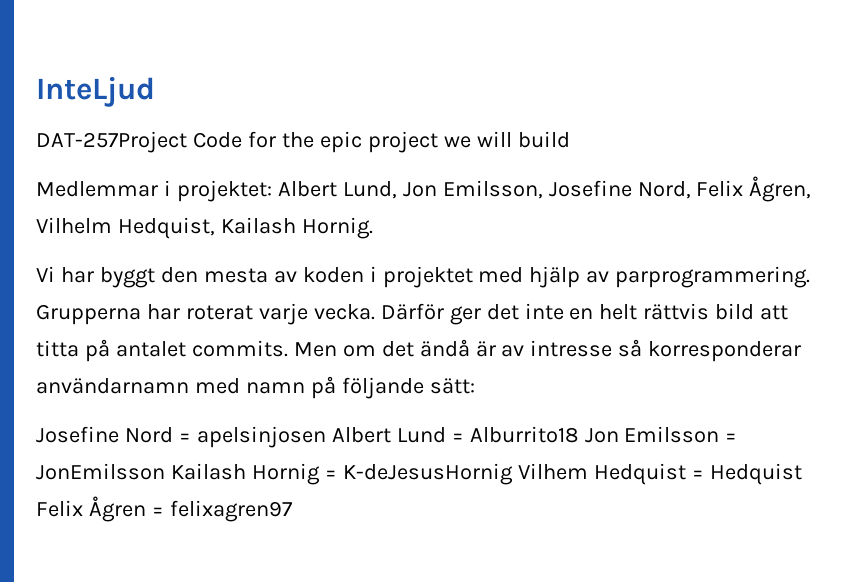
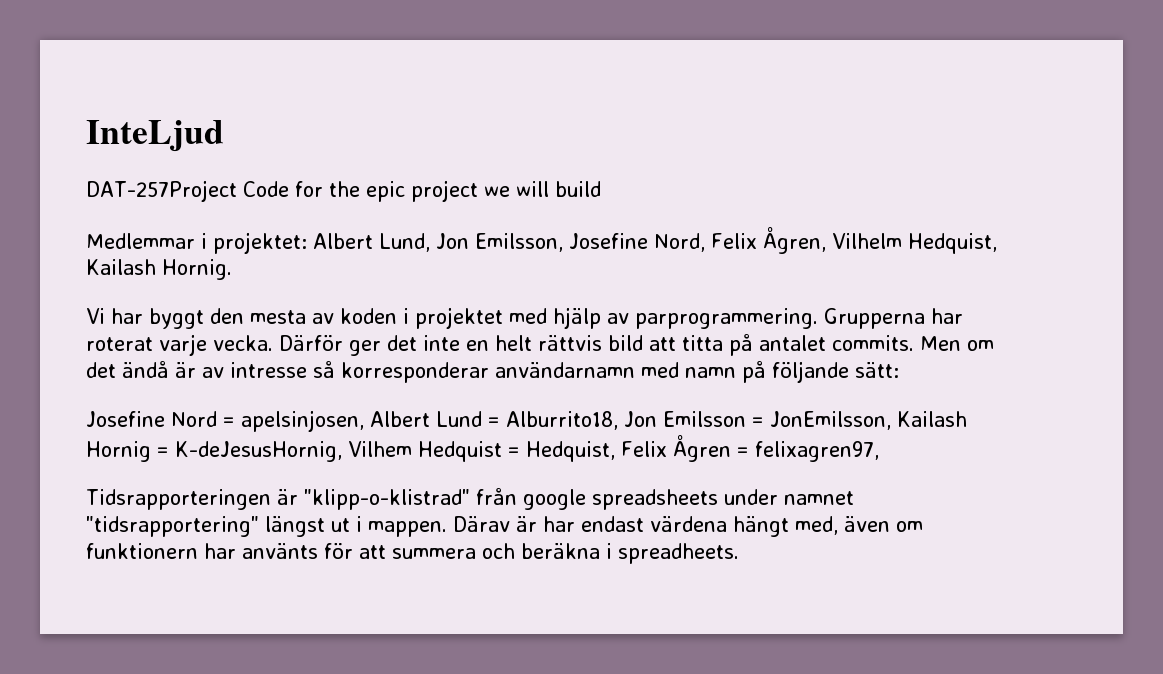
[196,426,326,448] apelsinjosen -> [241,410,364,432] apelsinjosen,
[469,426,579,443] Alburrito18 -> [506,411,618,430] Alburrito18,
[36,463,165,480] JonEmilsson -> [770,411,891,430] JonEmilsson,
[342,463,513,485] K-deJesusHornig -> [175,441,342,462] K-deJesusHornig,
[709,463,802,485] Hedquist -> [526,441,615,462] Hedquist,
[169,500,292,522] felixagren97 -> [754,441,879,462] [86,488,854,510] [86,516,923,537] [86,542,739,564] felixagren97, // Tidsrapporteringen är "klipp-o-klistrad" från google spreadsheets under namnet "tidsrapportering" längst ut i mappen. Därav är har endast värdena hängt med, även om funktionern har använts för att summera och beräkna i spreadheets.

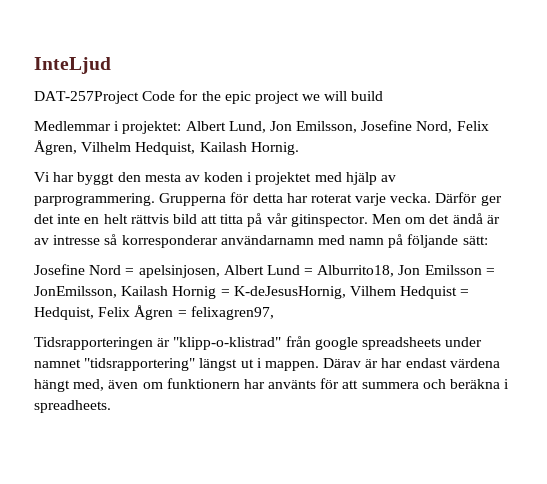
(925, 318) none -> [230,192,283,203] för detta
[759,335,914,351] antalet commits. -> [266,213,368,227] vår gitinspector.

